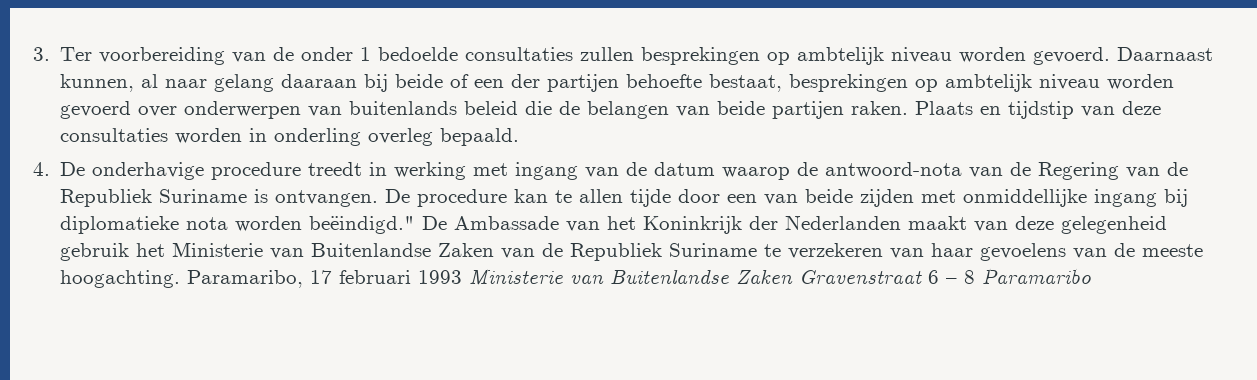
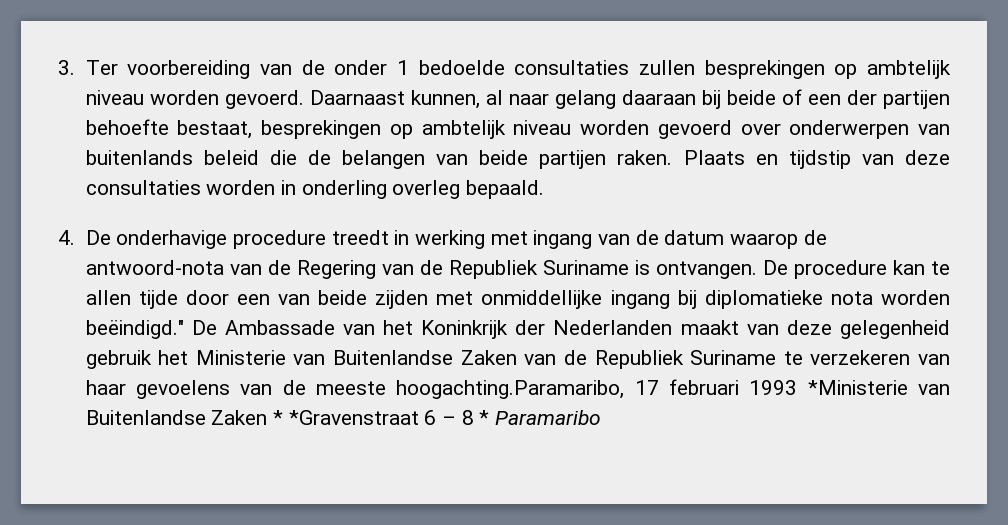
[60,270,304,288] hoogachting. Paramaribo, -> [396,380,625,399] hoogachting.Paramaribo,
[469,269,923,285] Ministerie van Buitenlandse Zaken Gravenstraat -> [807,380,951,395] [85,410,419,425] *Ministerie van Buitenlandse Zaken * *Gravenstraat
(976, 277) none -> [479,410,490,425] *

